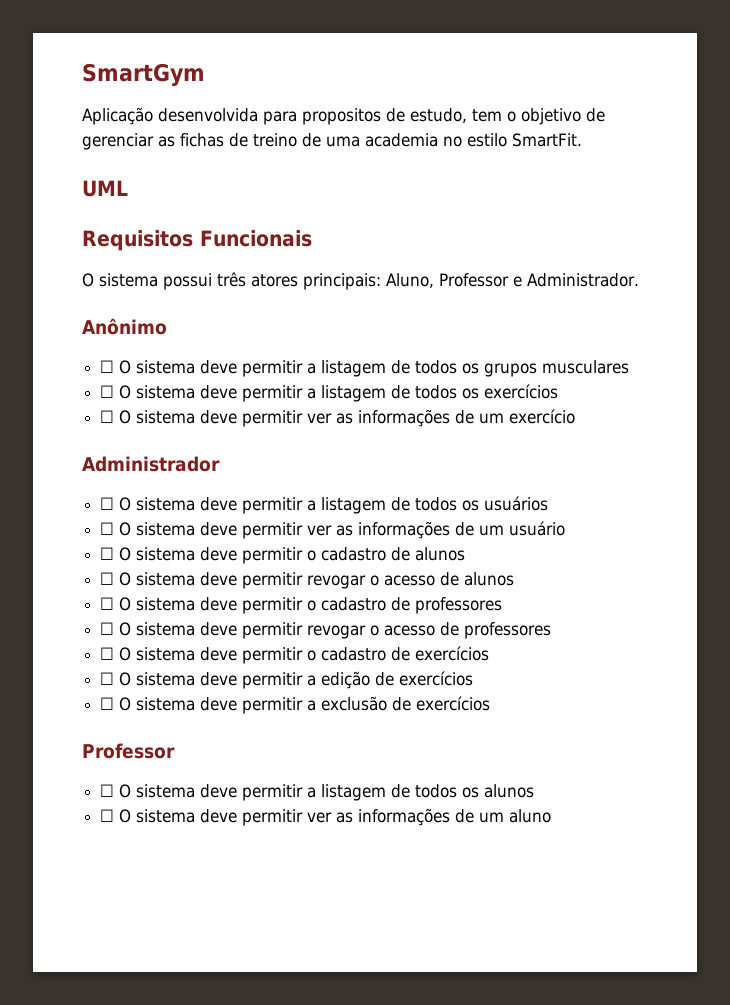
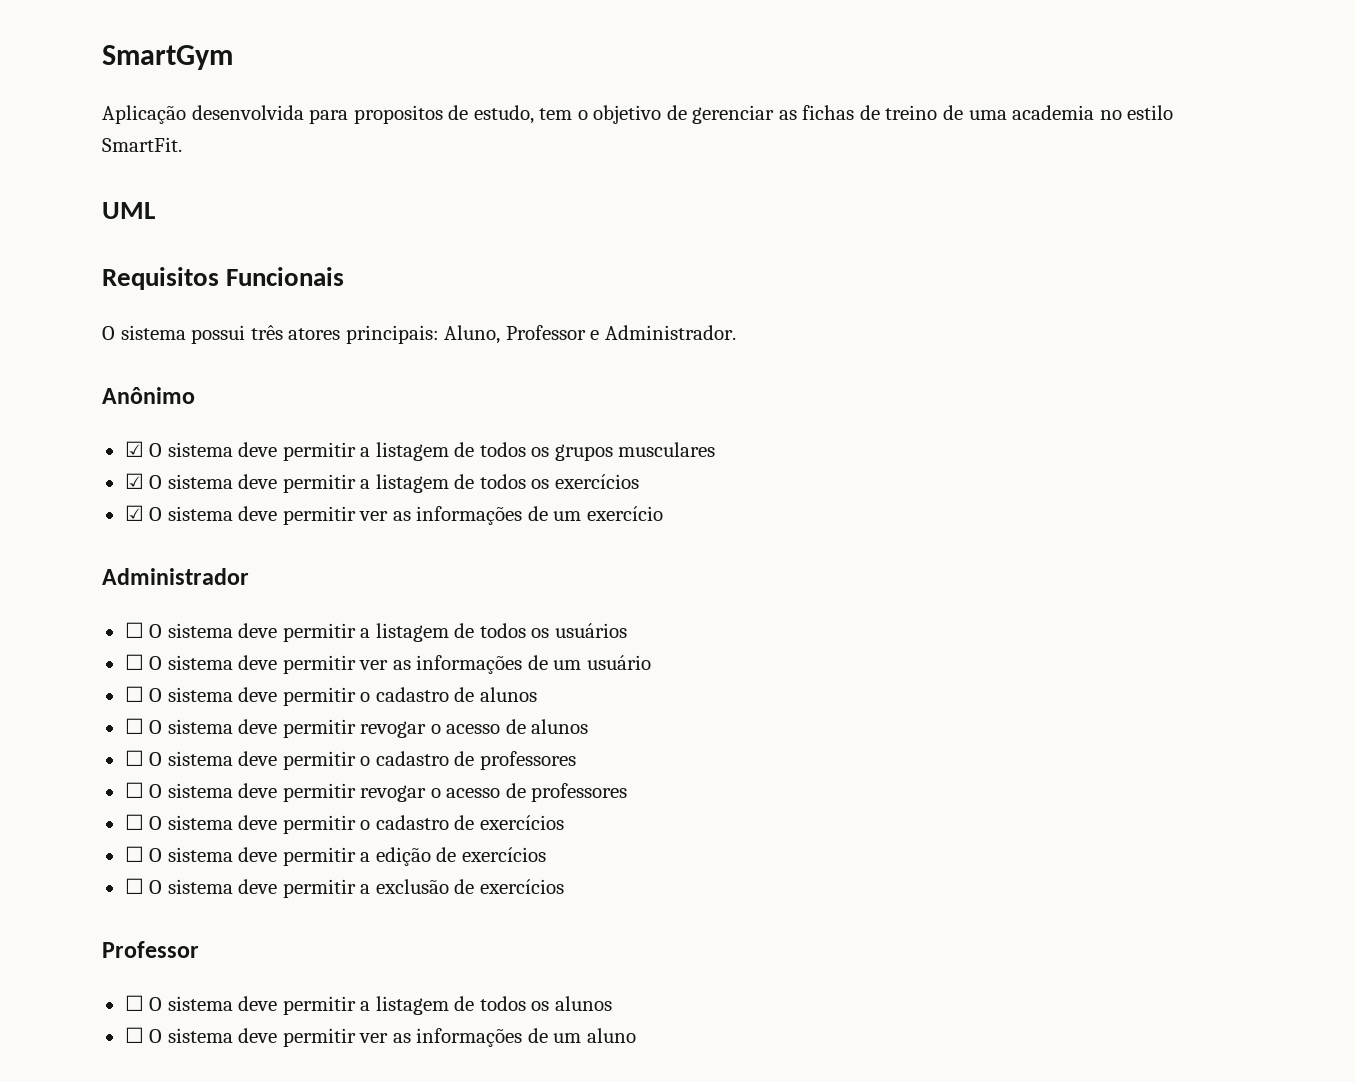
[100,360,115,373] ☐ -> [124,441,144,457] ☑
[100,385,115,398] ☐ -> [124,473,144,489] ☑
[100,410,115,423] ☐ -> [124,505,144,521] ☑

